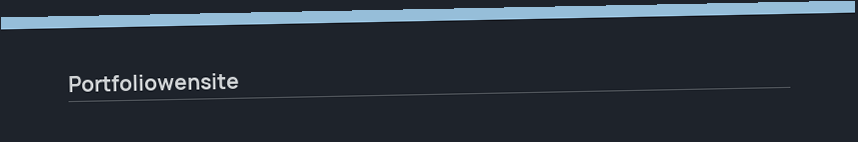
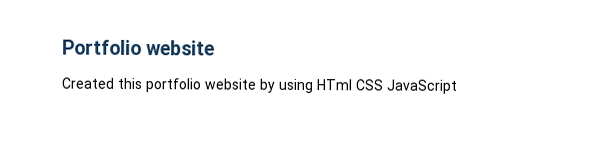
[68,72,240,93] Portfoliowensite -> [62,39,216,56] [61,77,457,94] Portfolio website // Created this portfolio website by using HTml CSS JavaScript

